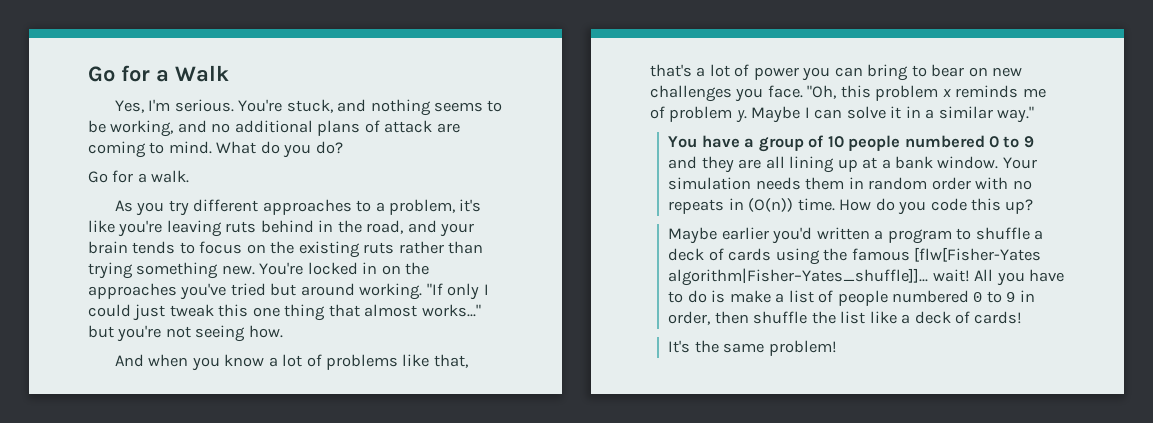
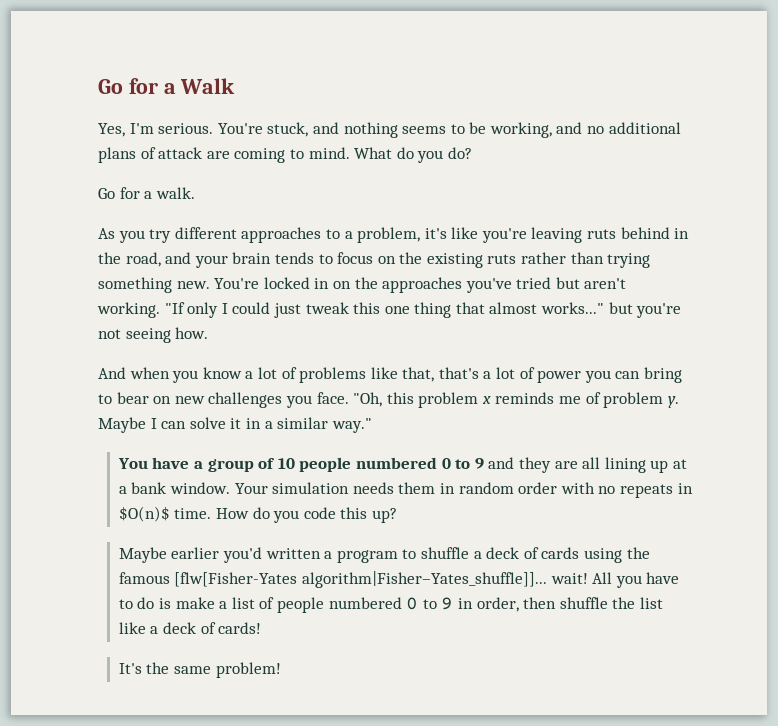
[300,283,355,296] around -> [584,278,627,289] aren't
[748,198,794,212] (O(n)) -> [118,506,170,522] $O(n)$

